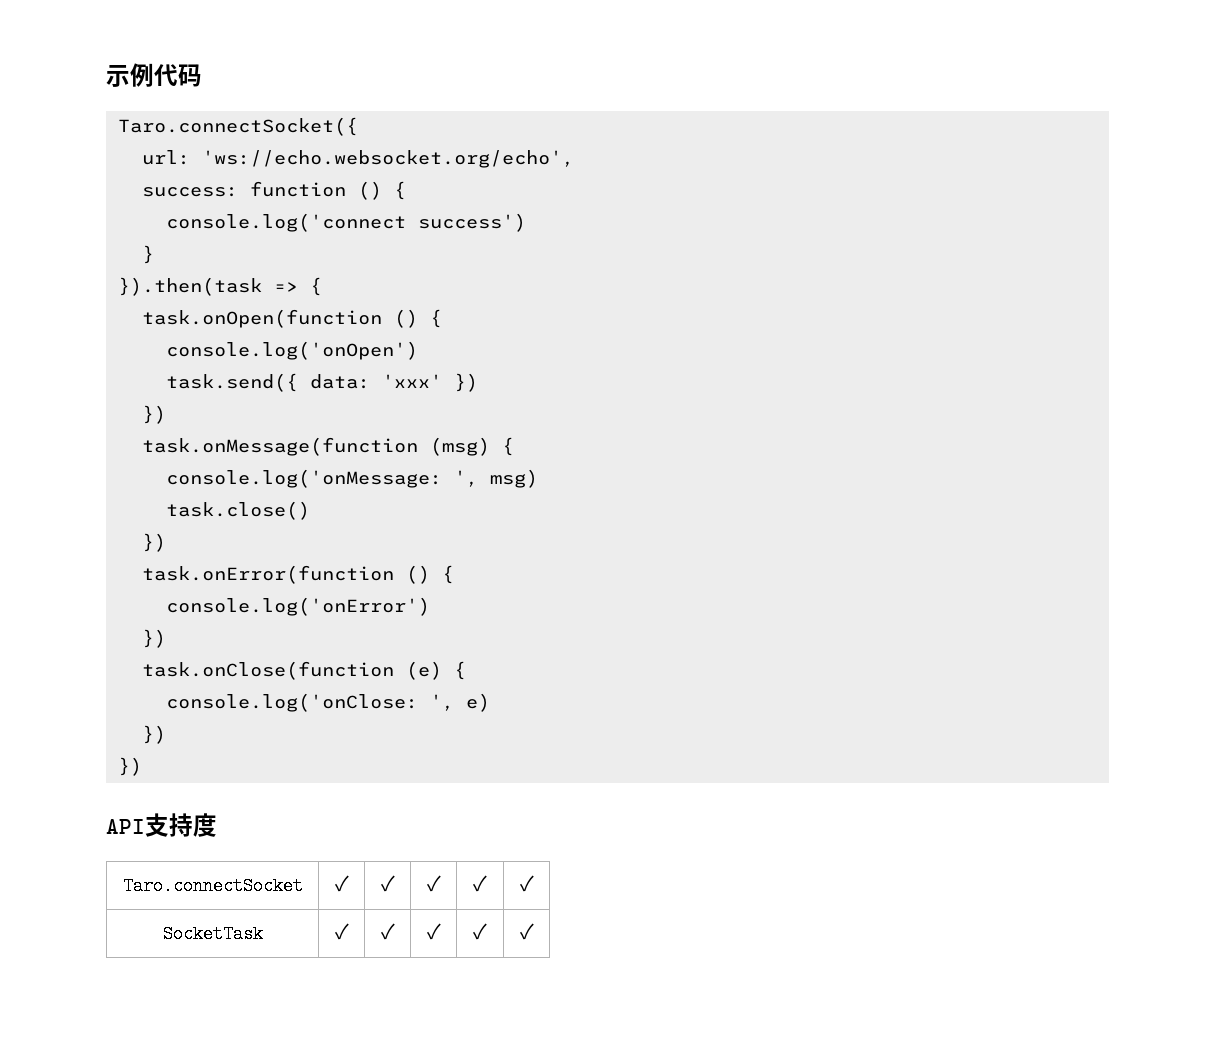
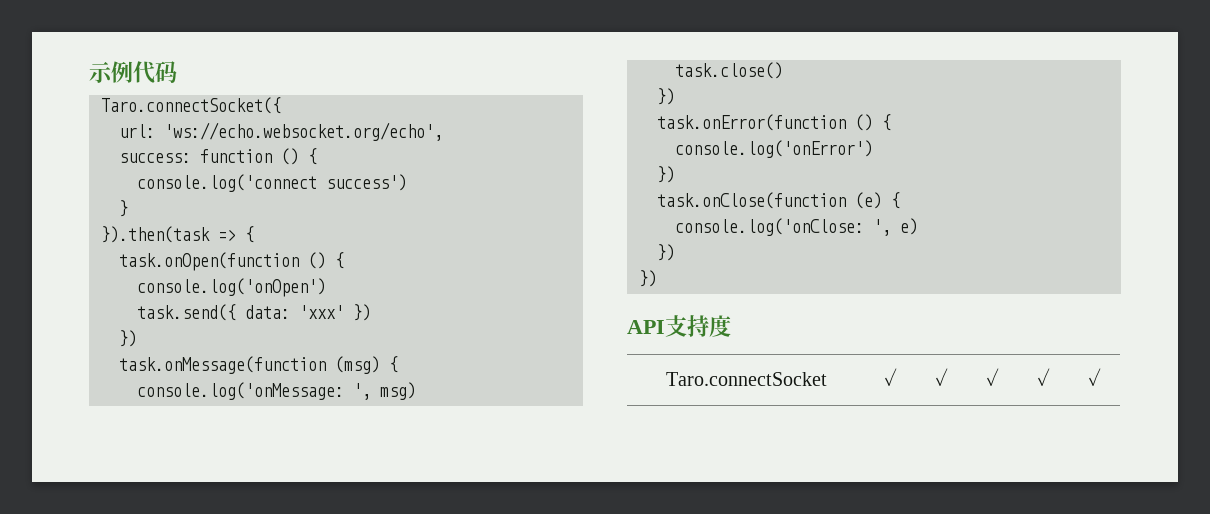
[162,925,263,943] [334,923,349,940] [380,923,395,940] [426,923,441,940] [473,923,487,940] [519,923,534,940] // SocketTask | ✓ | ✓ | ✓ | ✓ | ✓ -> (1101, 377) none

